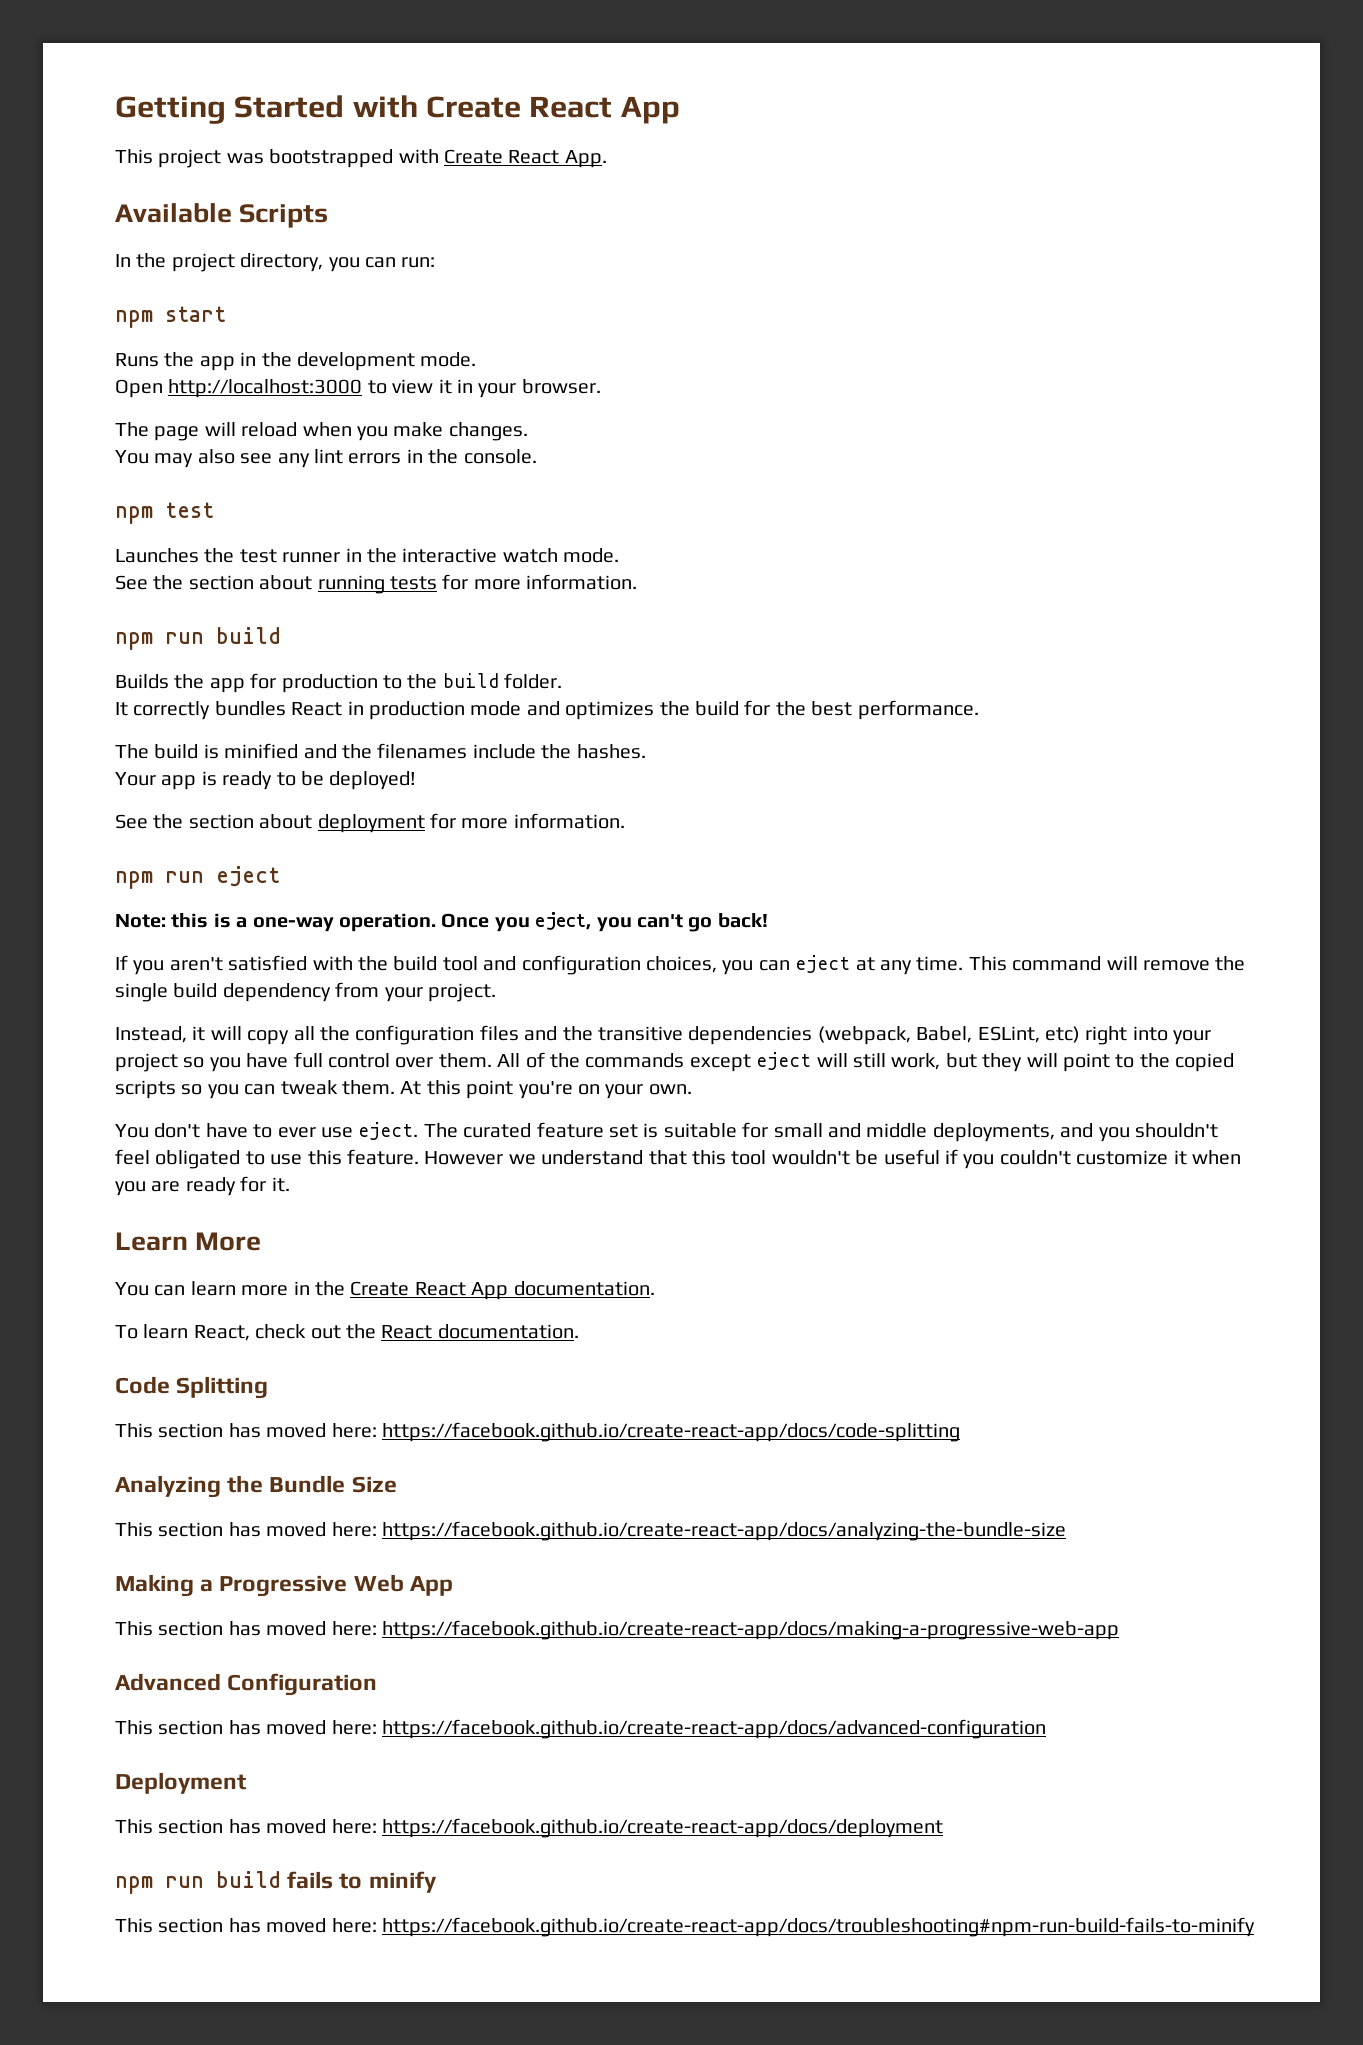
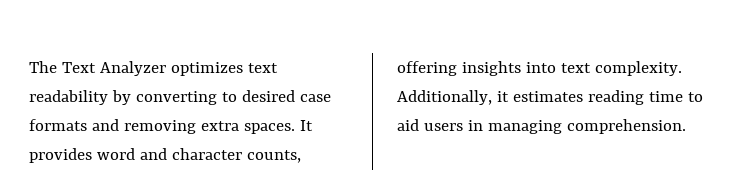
[115,95,680,124] [115,149,607,168] [115,203,329,228] [115,253,436,272] [115,306,226,328] [115,352,477,371] [115,379,601,398] [115,422,528,441] [115,449,537,468] [115,502,214,524] [115,548,620,563] [115,574,638,594] [115,627,281,650] [115,673,563,693] [115,700,979,720] [115,743,646,759] [115,771,417,790] [115,813,625,833] [115,866,280,889] [115,912,768,932] [115,955,1246,975] [115,982,496,1002] [115,1025,1212,1045] [115,1052,1235,1072] [115,1080,692,1099] [115,1122,1218,1142] [115,1149,1241,1169] [115,1176,290,1196] [115,1232,262,1251] [115,1281,655,1300] [115,1324,579,1341] [115,1376,269,1399] [115,1422,960,1442] [115,1475,397,1498] [115,1521,1066,1541] [115,1574,453,1597] [115,1620,1119,1640] [115,1673,378,1696] [115,1719,1046,1739] [115,1772,246,1794] [115,1818,943,1838] [115,1871,437,1894] [115,1917,1255,1937] Getting Started with Create React App // This project was bootstrapped with Create React App. // Available Scripts // In the project directory, you can run: // npm start // Runs the app in the development mode. // Open http://localhost:3000 to view it in your browser. // The page will reload when you make changes. // You may also see any lint errors in the console. // npm test // Launches the test runner in the interactive watch mode. // See the section about running tests for more information. // npm run build // Builds the app for production to the build folder. // It correctly bundles React in production mode and optimizes the build for the best performance. // The build is minified and the filenames include the hashes. // Your app is ready to be deployed! // See the section about deployment for more information. // npm run eject // Note: this is a one-way operation. Once you eject, you can't go back! // If you aren't satisfied with the build tool and configuration choices, you can eject at any time. This command will remove the single build dependency from your project. // Instead, it will copy all the configuration files and the transitive dependencies (webpack, Babel, ESLint, etc) right into your project so you have full control over them. All of the commands except eject will still work, but they will point to the copied scripts so you can tweak them. At this point you're on your own. // You don't have to ever use eject. The curated feature set is suitable for small and middle deployments, and you shouldn't feel obligated to use this feature. However we understand that this tool wouldn't be useful if you couldn't customize it when you are ready for it. // Learn More // You can learn more in the Create React App documentation. // To learn React, check out the React documentation. // Code Splitting // This section has moved here: https://facebook.github.io/create-react-app/docs/code-splitting // Analyzing the Bundle Size // This section has moved here: https://facebook.github.io/create-react-app/docs/analyzing-the-bundle-size // Making a Progressive Web App // This section has moved here: https://facebook.github.io/create-react-app/docs/making-a-progressive-web-app // Advanced Configuration // This section has moved here: https://facebook.github.io/create-react-app/docs/advanced-configuration // Deployment // This section has moved here: https://facebook.github.io/create-react-app/docs/deployment // npm run build fails to minify // This section has moved here: https://facebook.github.io/create-react-app/docs/troubleshooting#npm-run-build-fails-to-minify -> [29,61,278,76] [29,90,331,105] [29,119,313,134] [29,148,301,163] [397,61,682,76] [397,90,703,105] [397,119,686,134] The Text Analyzer optimizes text readability by converting to desired case formats and removing extra spaces. It provides word and character counts, offering insights into text complexity. Additionally, it estimates reading time to aid users in managing comprehension.

